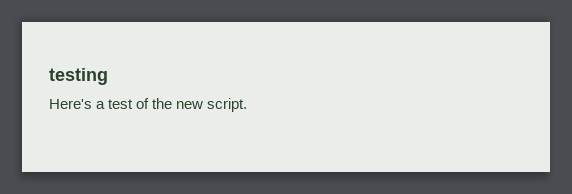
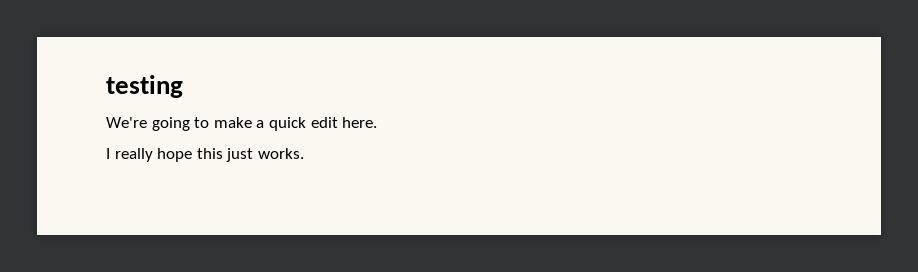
[49,98,248,112] Here's a test of the new script. -> [106,117,378,131] [106,148,304,162] We're going to make a quick edit here. // I really hope this just works.

